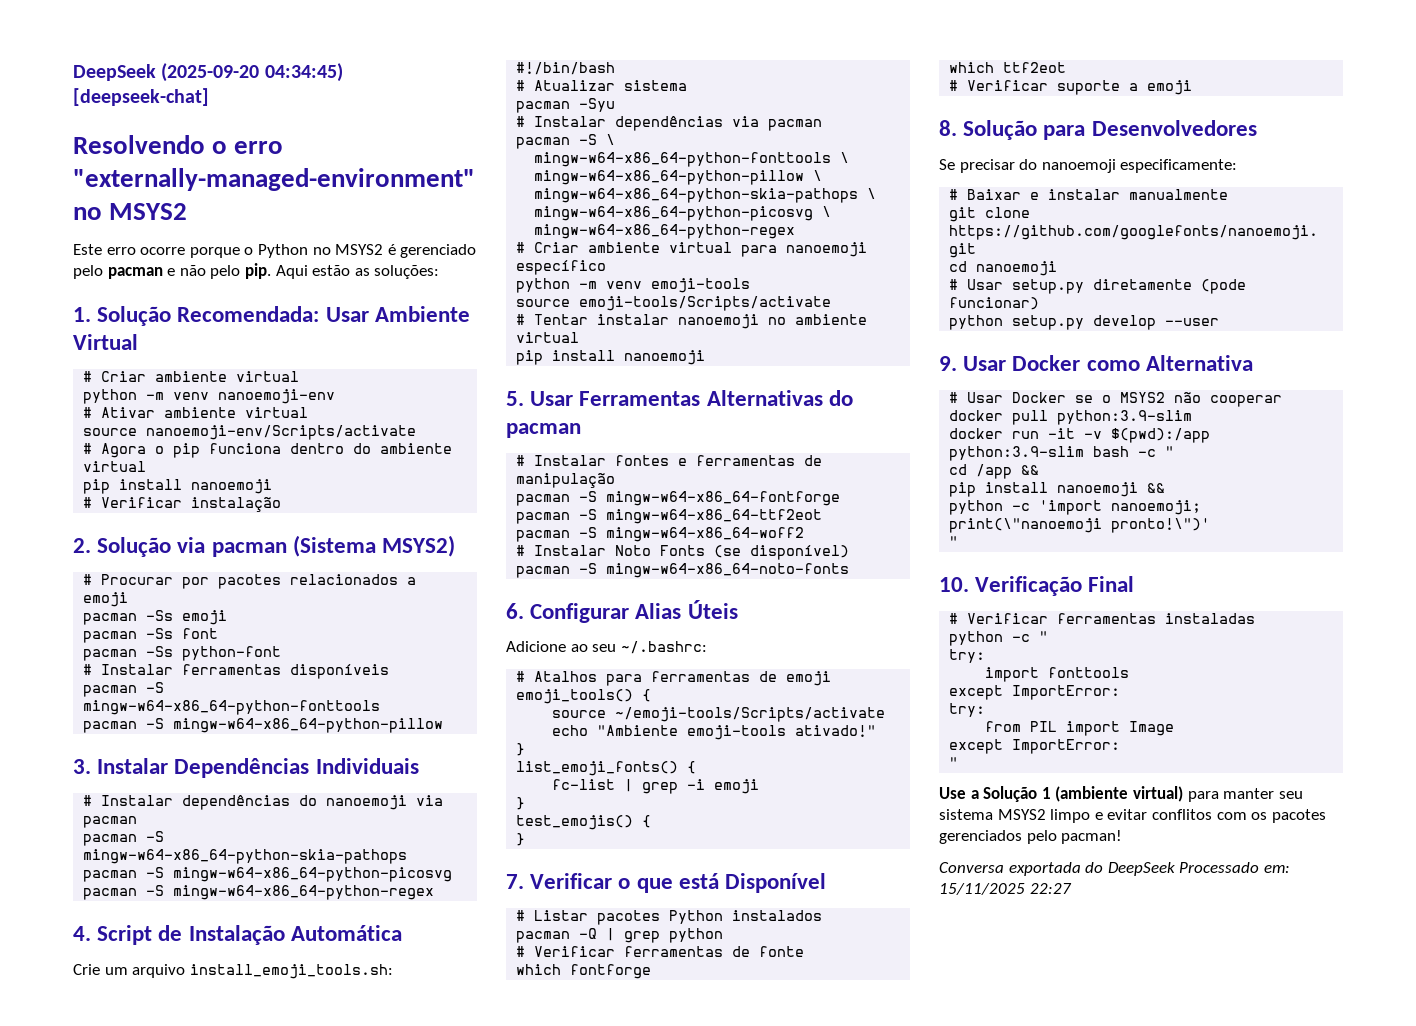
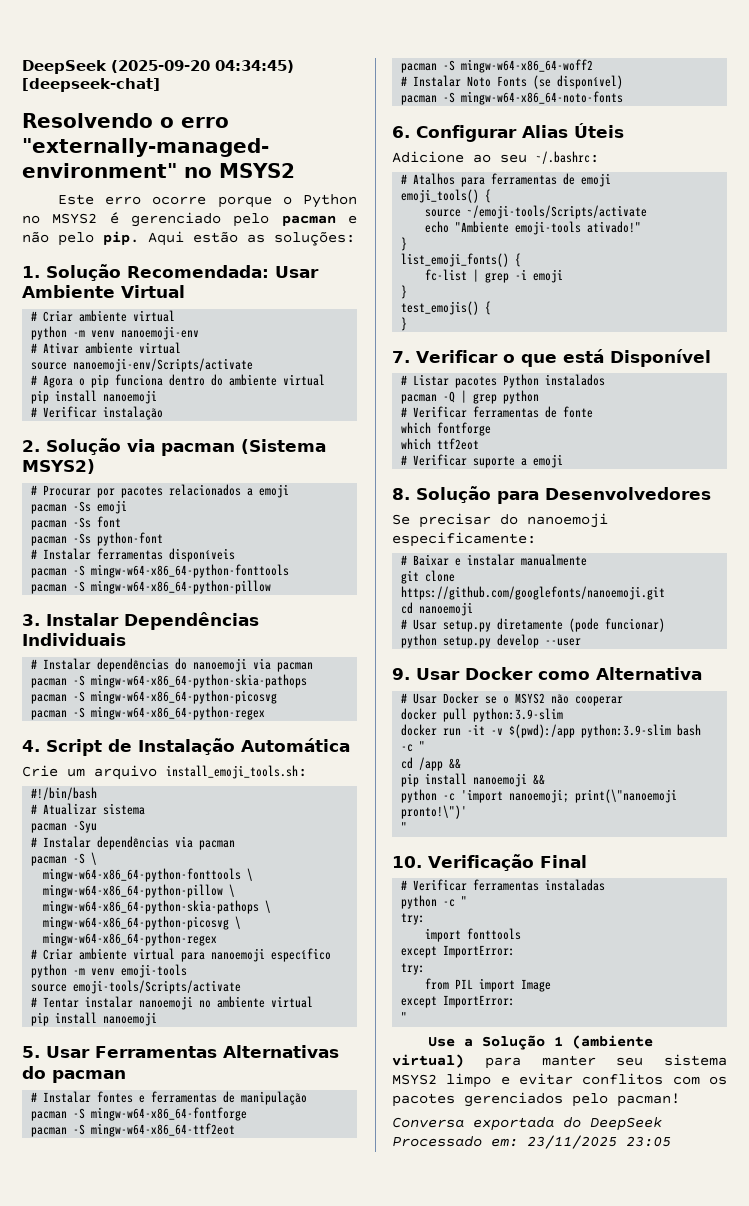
[939,883,1072,895] 15/11/2025 22:27 -> [527,1135,671,1149] 23/11/2025 23:05

